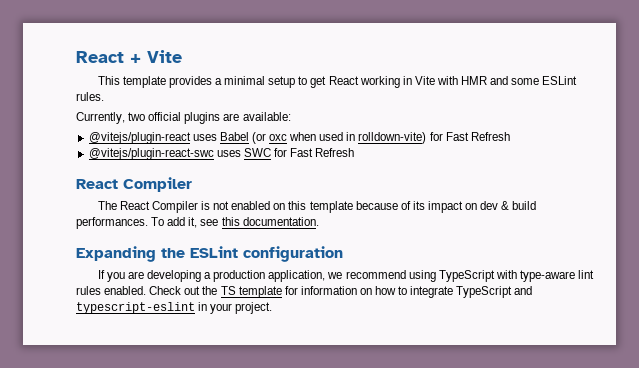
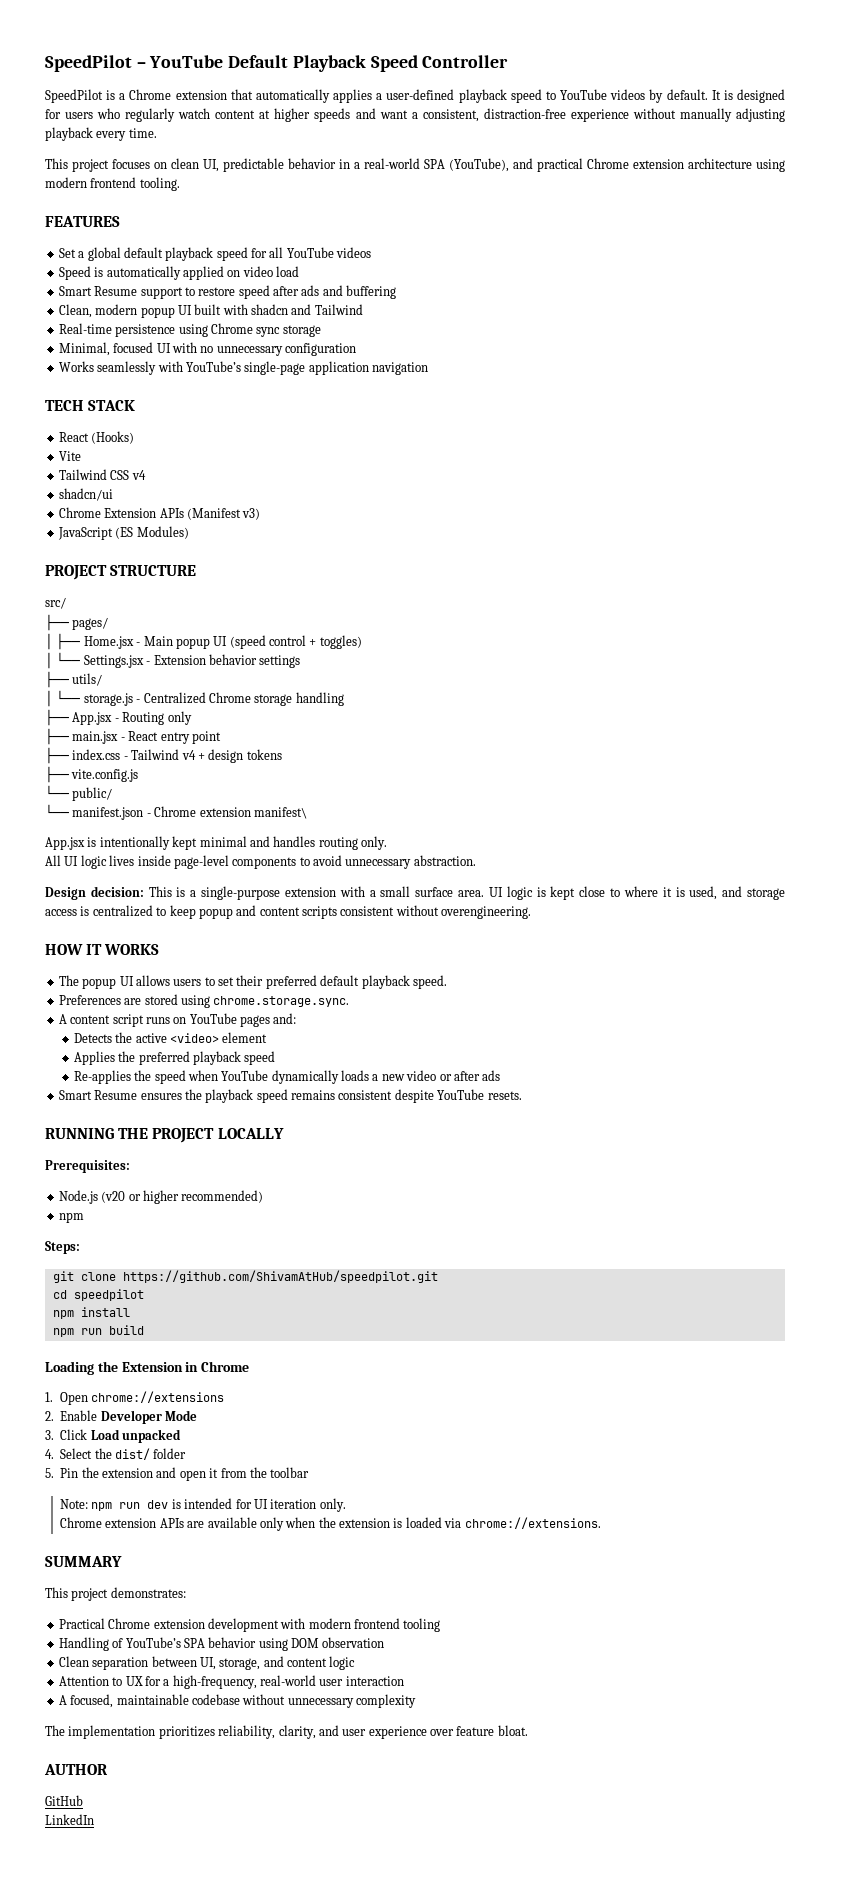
[76,50,182,63] [97,76,578,88] [76,92,104,101] [76,112,291,124] [88,132,510,144] [88,148,355,160] [76,177,192,192] [97,201,537,213] [76,217,319,229] [76,246,343,262] [97,270,595,282] [76,286,533,298] [76,302,273,314] React + Vite // This template provides a minimal setup to get React working in Vite with HMR and some ESLint rules. // Currently, two official plugins are available: // @vitejs/plugin-react uses Babel (or oxc when used in rolldown-vite) for Fast Refresh // @vitejs/plugin-react-swc uses SWC for Fast Refresh // React Compiler // The React Compiler is not enabled on this template because of its impact on dev & build performances. To add it, see this documentation. // Expanding the ESLint configuration // If you are developing a production application, we recommend using TypeScript with type-aware lint rules enabled. Check out the TS template for information on how to integrate TypeScript and typescript-eslint in your project. -> [45,55,509,72] [45,89,785,103] [45,108,785,122] [45,127,157,141] [45,158,785,172] [45,177,180,191] [45,216,120,227] [58,247,372,261] [58,266,299,280] [58,285,397,299] [58,304,363,318] [58,323,321,337] [58,342,356,356] [58,361,428,375] [45,400,136,411] [58,431,135,444] [58,451,81,461] [58,469,146,480] [58,488,113,501] [58,507,261,520] [57,526,189,540] [45,565,197,580] [45,597,66,609] [45,614,109,631] [45,633,362,650] [45,652,301,669] [45,671,103,688] [45,690,344,707] [45,709,192,726] [45,728,221,745] [45,747,282,764] [45,766,139,783] [45,785,113,801] [45,804,307,820] [45,836,387,850] [45,855,476,869] [45,886,786,900] [45,905,532,919] [45,944,160,955] [58,975,447,989] [58,994,350,1008] [58,1013,297,1027] [73,1032,268,1043] [73,1051,276,1065] [73,1070,501,1084] [58,1089,522,1103] [45,1128,284,1143] [45,1160,130,1173] [58,1190,264,1204] [58,1212,84,1223] [45,1241,80,1254] [52,1270,438,1283] [52,1289,144,1301] [52,1307,130,1319] [52,1325,144,1337] [45,1361,250,1375] [45,1391,225,1405] [45,1410,197,1424] [45,1429,181,1443] [45,1448,187,1460] [45,1467,310,1481] [60,1498,346,1512] [60,1517,601,1531] [45,1556,122,1567] [45,1587,186,1601] [58,1618,441,1632] [58,1637,385,1651] [58,1656,356,1670] [58,1675,404,1689] [58,1694,416,1708] [45,1725,528,1739] [44,1764,108,1775] [45,1795,83,1806] [45,1814,94,1825] SpeedPilot – YouTube Default Playback Speed Controller // SpeedPilot is a Chrome extension that automatically applies a user-defined playback speed to YouTube videos by default. It is designed for users who regularly watch content at higher speeds and want a consistent, distraction-free experience without manually adjusting playback every time. // This project focuses on clean UI, predictable behavior in a real-world SPA (YouTube), and practical Chrome extension architecture using modern frontend tooling. // FEATURES // Set a global default playback speed for all YouTube videos // Speed is automatically applied on video load // Smart Resume support to restore speed after ads and buffering // Clean, modern popup UI built with shadcn and Tailwind // Real-time persistence using Chrome sync storage // Minimal, focused UI with no unnecessary configuration // Works seamlessly with YouTube’s single-page application navigation // TECH STACK // React (Hooks) // Vite // Tailwind CSS v4 // shadcn/ui // Chrome Extension APIs (Manifest v3) // JavaScript (ES Modules) // PROJECT STRUCTURE // src/ // ├── pages/ // │ ├── Home.jsx - Main popup UI (speed control + toggles) // │ └── Settings.jsx - Extension behavior settings // ├── utils/ // │ └── storage.js - Centralized Chrome storage handling // ├── App.jsx - Routing only // ├── main.jsx - React entry point // ├── index.css - Tailwind v4 + design tokens // ├── vite.config.js // └── public/ // └── manifest.json - Chrome extension manifest\ // App.jsx is intentionally kept minimal and handles routing only. // All UI logic lives inside page-level components to avoid unnecessary abstraction. // Design decision: This is a single-purpose extension with a small surface area. UI logic is kept close to where it is used, and storage access is centralized to keep popup and content scripts consistent without overengineering. // HOW IT WORKS // The popup UI allows users to set their preferred default playback speed. // Preferences are stored using chrome.storage.sync. // A content script runs on YouTube pages and: // Detects the active <video> element // Applies the preferred playback speed // Re-applies the speed when YouTube dynamically loads a new video or after ads // Smart Resume ensures the playback speed remains consistent despite YouTube resets. // RUNNING THE PROJECT LOCALLY // Prerequisites: // Node.js (v20 or higher recommended) // npm // Steps: // git clone https://github.com/ShivamAtHub/speedpilot.git // cd speedpilot // npm install // npm run build // Loading the Extension in Chrome // 1. Open chrome://extensions // 2. Enable Developer Mode // 3. Click Load unpacked // 4. Select the dist/ folder // 5. Pin the extension and open it from the toolbar // Note: npm run dev is intended for UI iteration only. // Chrome extension APIs are available only when the extension is loaded via chrome://extensions. // SUMMARY // This project demonstrates: // Practical Chrome extension development with modern frontend tooling // Handling of YouTube’s SPA behavior using DOM observation // Clean separation between UI, storage, and content logic // Attention to UX for a high-frequency, real-world user interaction // A focused, maintainable codebase without unnecessary complexity // The implementation prioritizes reliability, clarity, and user experience over feature bloat. // AUTHOR // GitHub // LinkedIn

